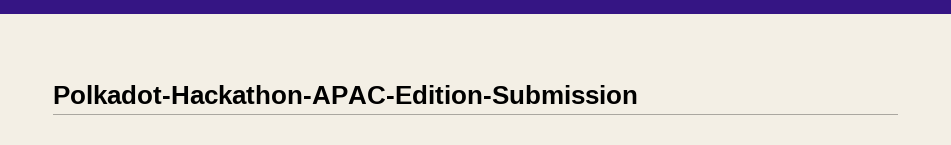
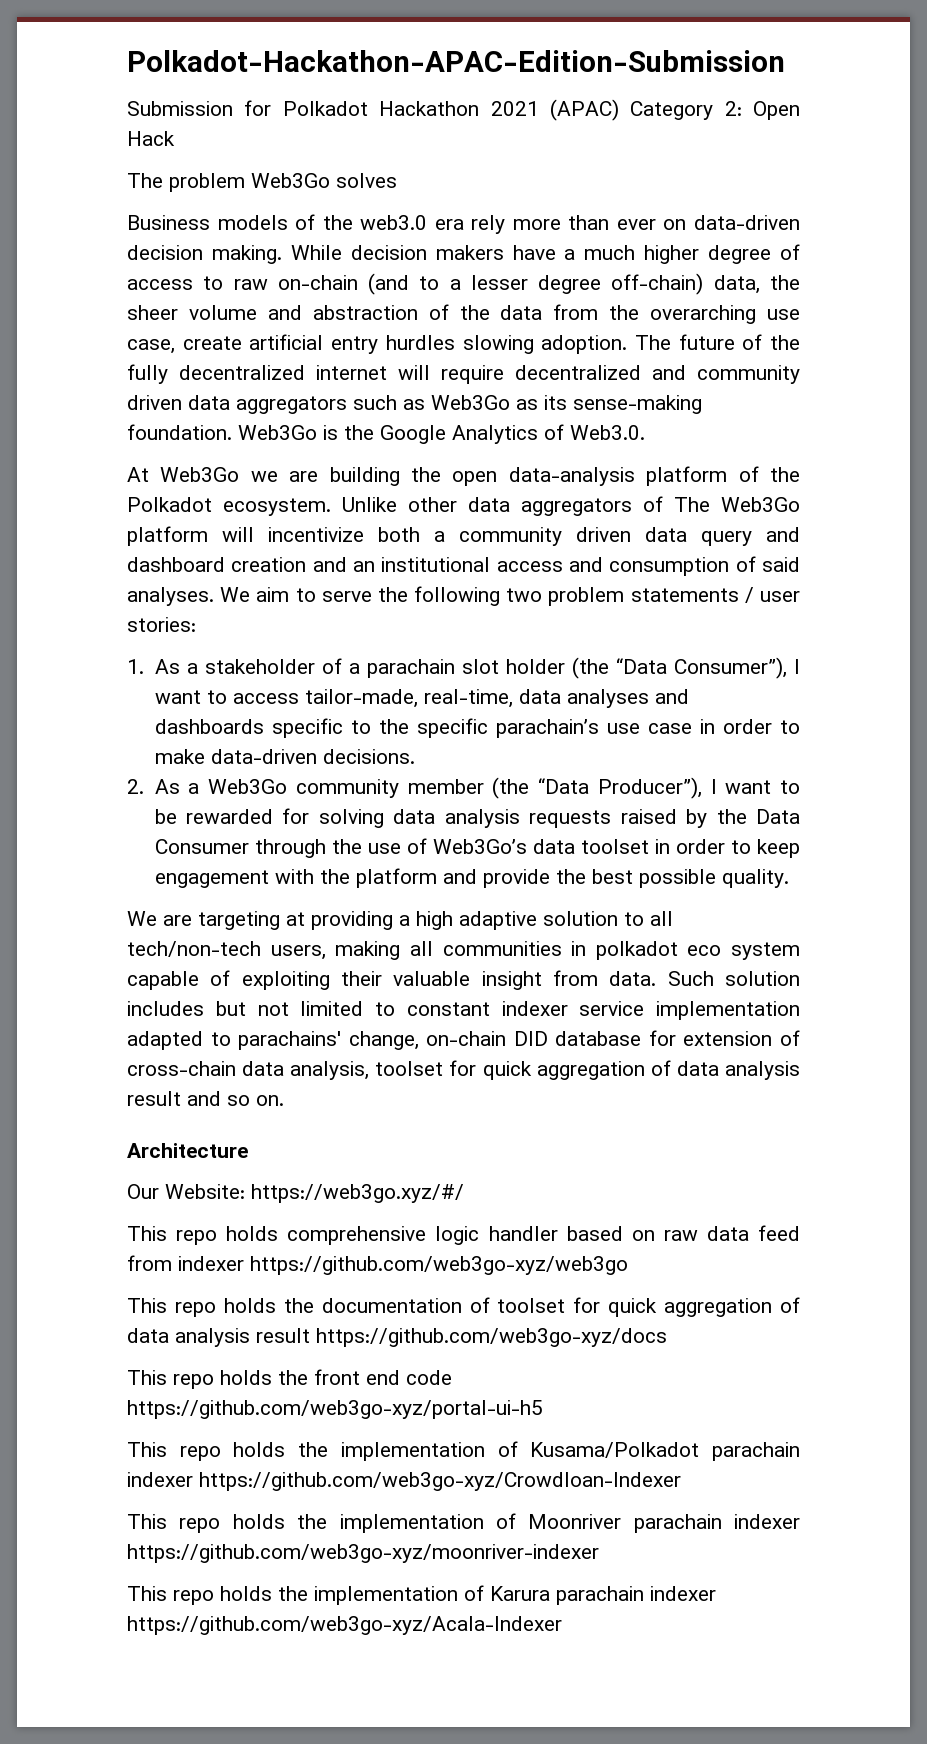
(638, 94) none -> [127,99,800,121] [127,131,175,146] [127,173,397,192] [127,214,800,234] [127,244,800,264] [127,273,800,295] [127,304,800,324] [127,334,801,354] [127,364,800,384] [127,395,702,414] [127,424,645,444] [127,466,800,486] [127,496,800,516] [127,526,800,546] [127,556,800,576] [127,586,800,606] [127,617,196,632] [127,657,800,679] [154,689,689,708] [154,718,800,738] [154,749,415,764] [127,777,800,799] [154,808,800,828] [154,838,800,858] [154,868,789,888] [127,911,673,930] [127,941,800,960] [127,970,800,990] [127,1001,800,1020] [127,1030,800,1050] [127,1060,800,1080] [127,1091,284,1106] [127,1143,248,1158] [127,1184,464,1203] [127,1225,801,1245] [127,1255,628,1275] [127,1297,800,1317] [127,1328,667,1347] [127,1369,452,1389] [127,1400,543,1419] [127,1441,800,1461] [127,1472,681,1491] [127,1513,800,1533] [127,1544,599,1563] [127,1585,716,1605] [127,1616,562,1635] // Submission for Polkadot Hackathon 2021 (APAC) Category 2: Open Hack // The problem Web3Go solves // Business models of the web3.0 era rely more than ever on data-driven decision making. While decision makers have a much higher degree of access to raw on-chain (and to a lesser degree off-chain) data, the sheer volume and abstraction of the data from the overarching use case, create artificial entry hurdles slowing adoption. The future of the fully decentralized internet will require decentralized and community driven data aggregators such as Web3Go as its sense-making foundation. Web3Go is the Google Analytics of Web3.0. // At Web3Go we are building the open data-analysis platform of the Polkadot ecosystem. Unlike other data aggregators of The Web3Go platform will incentivize both a community driven data query and dashboard creation and an institutional access and consumption of said analyses. We aim to serve the following two problem statements / user stories: // 1. As a stakeholder of a parachain slot holder (the “Data Consumer”), I want to access tailor-made, real-time, data analyses and dashboards specific to the specific parachain’s use case in order to make data-driven decisions. // 2. As a Web3Go community member (the “Data Producer”), I want to be rewarded for solving data analysis requests raised by the Data Consumer through the use of Web3Go’s data toolset in order to keep engagement with the platform and provide the best possible quality. // We are targeting at providing a high adaptive solution to all tech/non-tech users, making all communities in polkadot eco system capable of exploiting their valuable insight from data. Such solution includes but not limited to constant indexer service implementation adapted to parachains' change, on-chain DID database for extension of cross-chain data analysis, toolset for quick aggregation of data analysis result and so on. // Architecture // Our Website: https://web3go.xyz/#/ // This repo holds comprehensive logic handler based on raw data feed from indexer https://github.com/web3go-xyz/web3go // This repo holds the documentation of toolset for quick aggregation of data analysis result https://github.com/web3go-xyz/docs // This repo holds the front end code https://github.com/web3go-xyz/portal-ui-h5 // This repo holds the implementation of Kusama/Polkadot parachain indexer https://github.com/web3go-xyz/Crowdloan-Indexer // This repo holds the implementation of Moonriver parachain indexer https://github.com/web3go-xyz/moonriver-indexer // This repo holds the implementation of Karura parachain indexer https://github.com/web3go-xyz/Acala-Indexer

